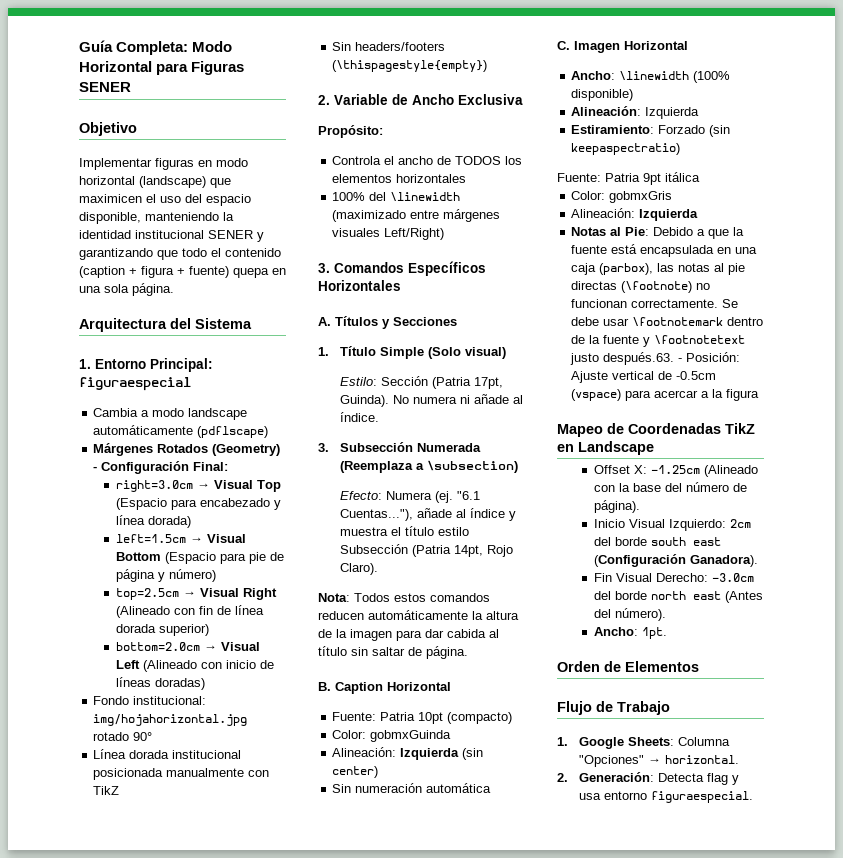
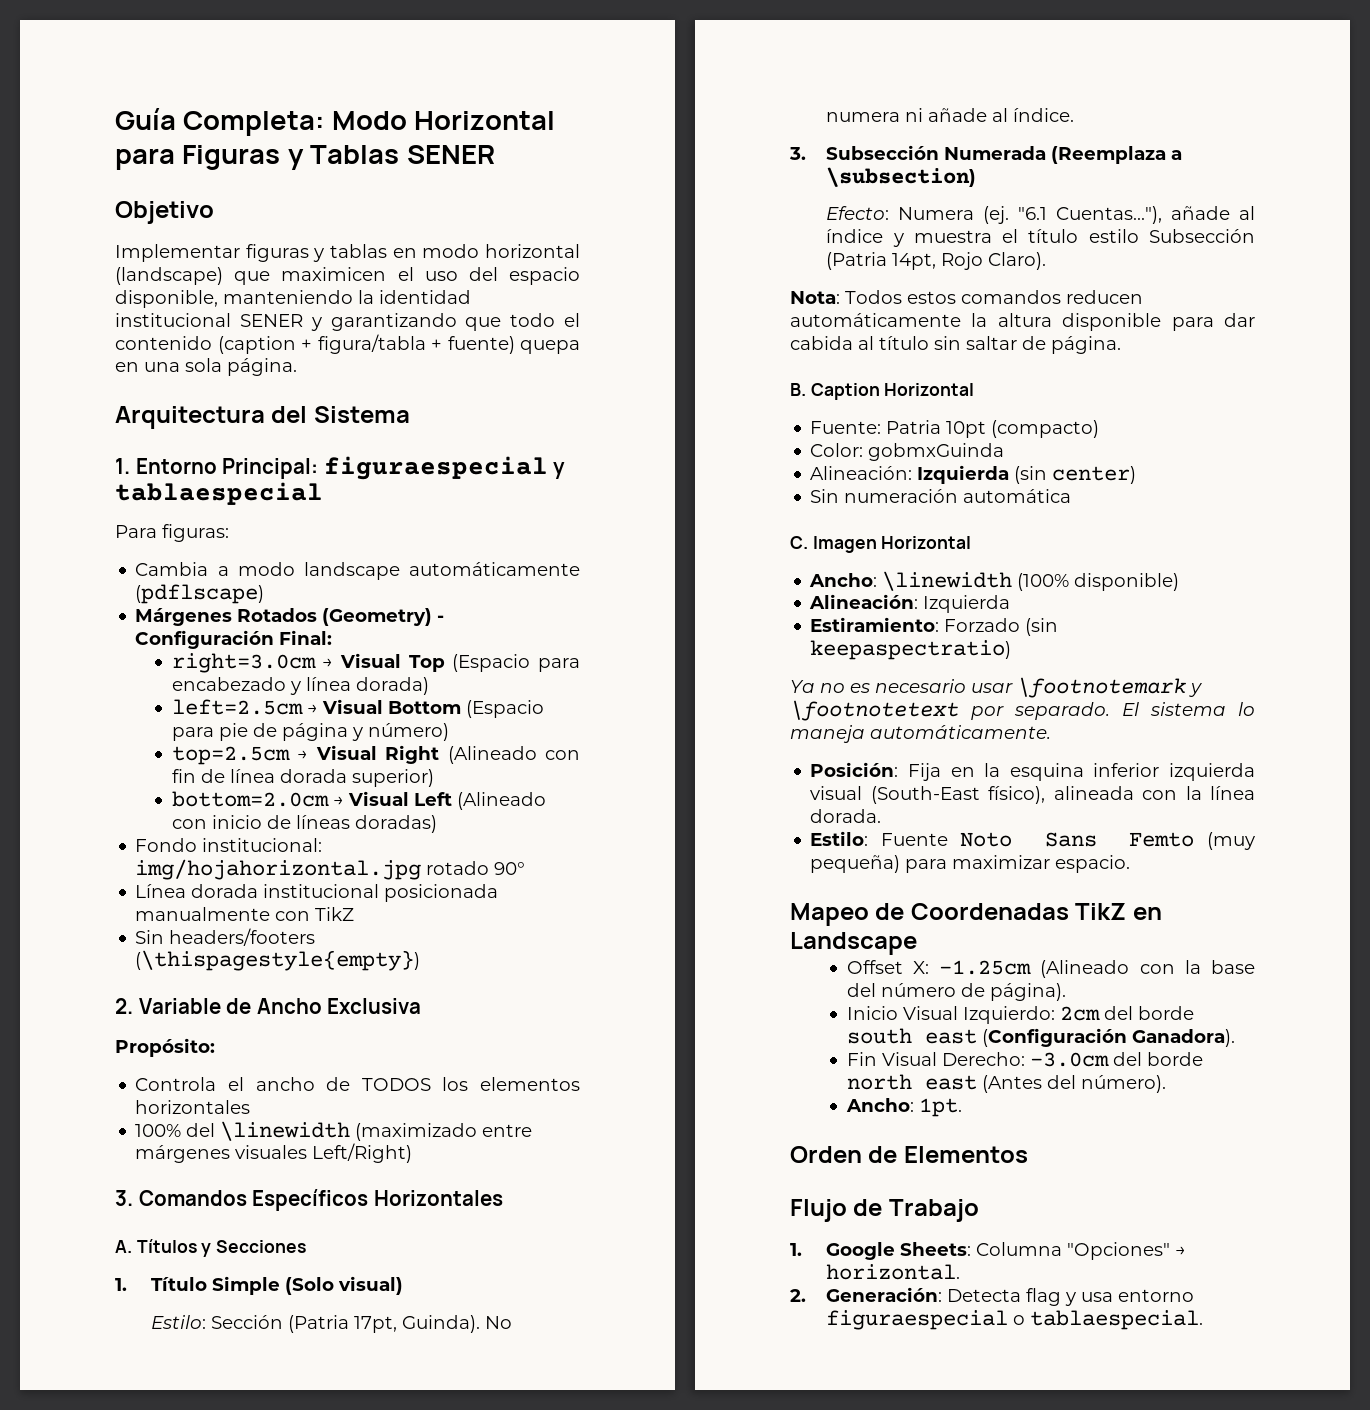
(245, 68) none -> [287,145,400,170] y Tablas
(194, 164) none -> [313,244,387,262] y tablas
[141,266,174,278] figura -> [317,334,426,354] figura/tabla
(191, 384) none -> [553,462,566,479] [115,482,323,505] [115,524,229,542] y tablaespecial // Para figuras:
[115,534,186,543] left=1.5cm -> [171,699,303,715] left=2.5cm
[318,629,392,641] de la imagen -> [1062,313,1162,331] disponible
[557,172,700,185] [571,191,673,203] [571,208,699,221] [571,227,745,239] [571,244,758,257] [571,263,746,275] [571,281,711,293] [571,299,739,308] [571,317,764,326] [571,335,746,347] [570,352,741,365] [571,371,717,383] [571,389,760,401] Fuente: Patria 9pt itálica // Color: gobmxGris // Alineación: Izquierda // Notas al Pie: Debido a que la fuente está encapsulada en una caja (parbox), las notas al pie directas (\footnote) no funcionan correctamente. Se debe usar \footnotemark dentro de la fuente y \footnotetext justo después.63. - Posición: Ajuste vertical de -0.5cm (vspace) para acercar a la figura -> [790,677,1202,698] [790,700,1255,721] [790,725,1051,743] [810,762,1255,781] [810,786,1255,804] [810,809,882,823] [810,831,1255,850] [810,855,1131,873] Ya no es necesario usar \footnotemark y \footnotetext por separado. El sistema lo maneja automáticamente. // Posición: Fija en la esquina inferior izquierda visual (South-East físico), alineada con la línea dorada. // Estilo: Fuente Noto Sans Femto (muy pequeña) para maximizar espacio.
[651,791,754,803] figuraespecial. -> [826,1310,1204,1330] figuraespecial o tablaespecial.

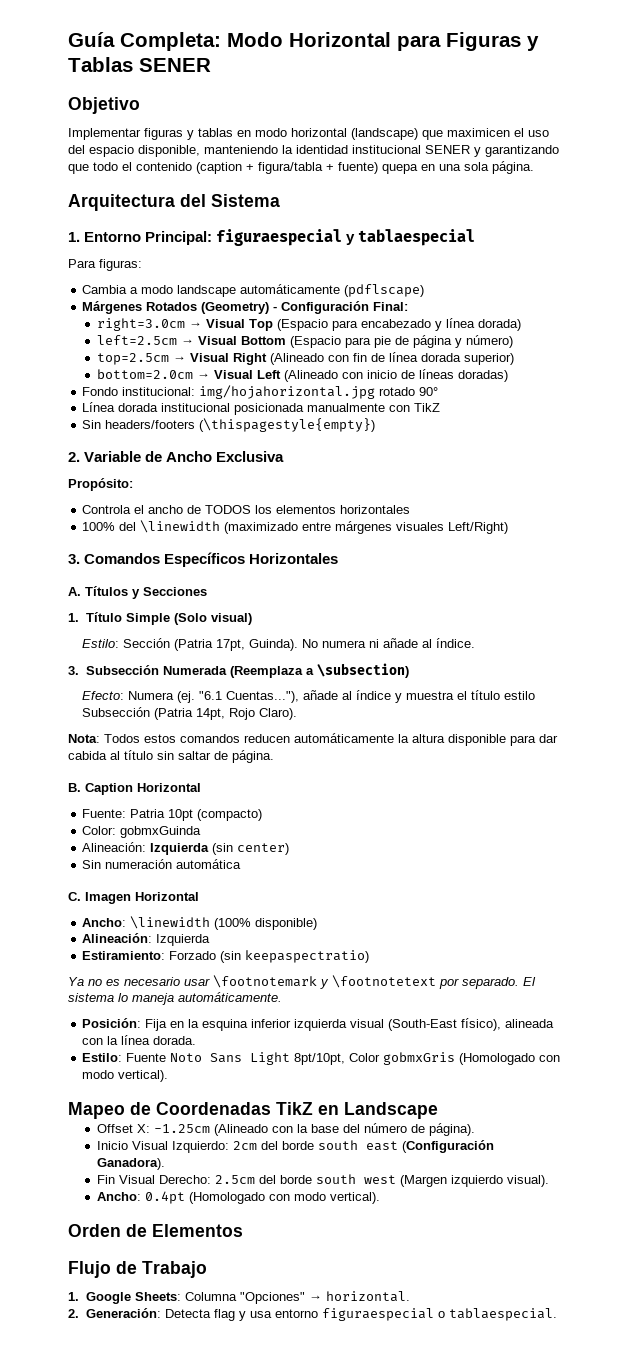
[1129,832,1255,850] [810,855,1131,873] Femto (muy pequeña) para maximizar espacio. -> [250,1052,561,1065] [82,1070,169,1082] Light 8pt/10pt, Color gobmxGris (Homologado con modo vertical).
[1029,1052,1203,1067] [846,1074,1166,1093] [845,1098,962,1117] -3.0cm del borde north east (Antes del número). // Ancho: 1pt. -> [214,1174,549,1187] [96,1191,380,1204] 2.5cm del borde south west (Margen izquierdo visual). // Ancho: 0.4pt (Homologado con modo vertical).

